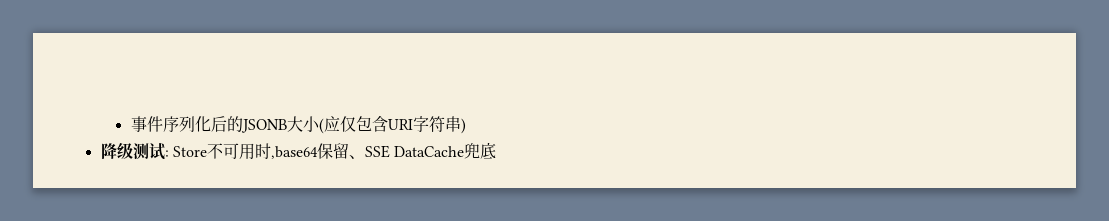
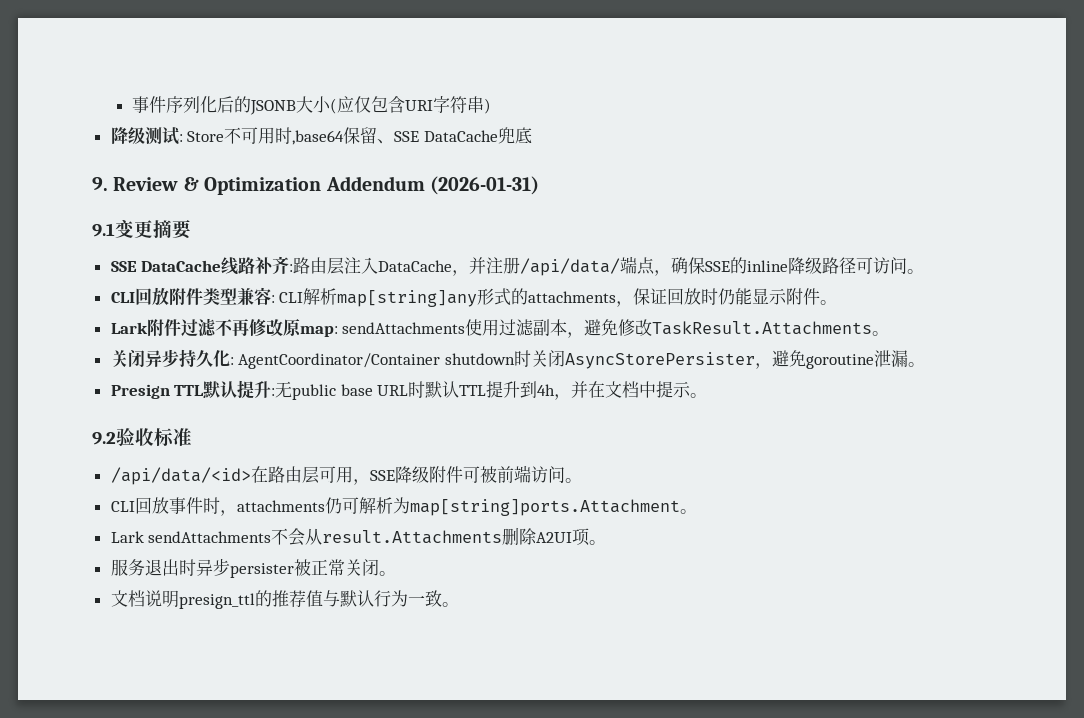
(497, 150) none -> [92,176,539,195] [92,219,191,239] [110,256,925,276] [110,287,838,307] [110,318,890,338] [110,349,925,369] [110,380,708,400] [92,428,192,447] [110,465,582,485] [110,497,697,516] [110,527,607,546] [110,558,396,578] [110,590,459,609] // 9. Review & Optimization Addendum (2026-01-31) // 9.1变更摘要 // SSE DataCache线路补齐:路由层注入DataCache，并注册/api/data/端点，确保SSE的inline降级路径可访问。 // CLI回放附件类型兼容: CLI解析map[string]any形式的attachments，保证回放时仍能显示附件。 // Lark附件过滤不再修改原map: sendAttachments使用过滤副本，避免修改TaskResult.Attachments。 // 关闭异步持久化: AgentCoordinator/Container shutdown时关闭AsyncStorePersister，避免goroutine泄漏。 // Presign TTL默认提升:无public base URL时默认TTL提升到4h，并在文档中提示。 // 9.2验收标准 // /api/data/<id>在路由层可用，SSE降级附件可被前端访问。 // CLI回放事件时，attachments仍可解析为map[string]ports.Attachment。 // Lark sendAttachments不会从result.Attachments删除A2UI项。 // 服务退出时异步persister被正常关闭。 // 文档说明presign_ttl的推荐值与默认行为一致。

